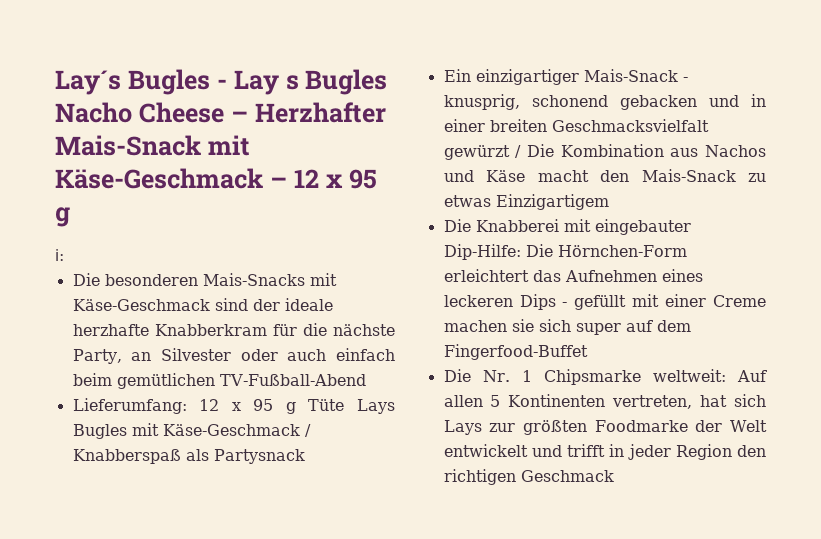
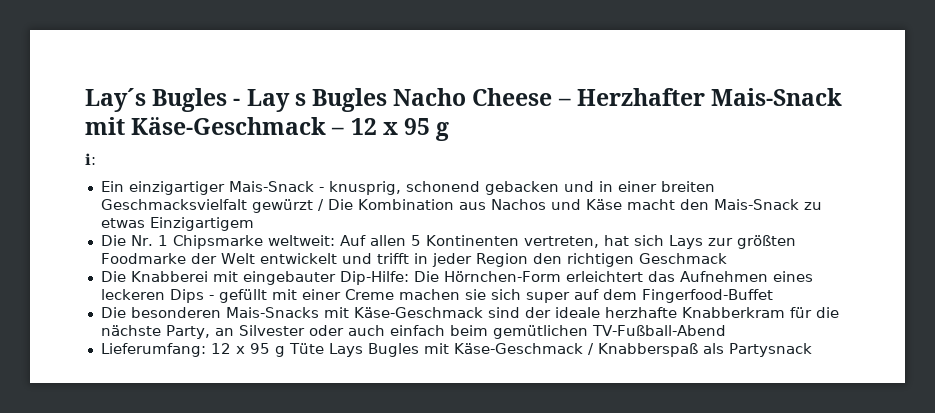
(64, 255) none -> [100,181,715,195] [100,199,822,213] [100,217,254,231] [100,235,796,249] [100,253,727,267] [100,271,813,285] [100,289,773,303] // Ein einzigartiger Mais-Snack - knusprig, schonend gebacken und in einer breiten Geschmacksvielfalt gewürzt / Die Kombination aus Nachos und Käse macht den Mais-Snack zu etwas Einzigartigem // Die Nr. 1 Chipsmarke weltweit: Auf allen 5 Kontinenten vertreten, hat sich Lays zur größten Foodmarke der Welt entwickelt und trifft in jeder Region den richtigen Geschmack // Die Knabberei mit eingebauter Dip-Hilfe: Die Hörnchen-Form erleichtert das Aufnehmen eines leckeren Dips - gefüllt mit einer Creme machen sie sich super auf dem Fingerfood-Buffet
[443,69,688,85] [443,94,766,110] [443,119,709,132] [443,144,766,160] [443,169,766,182] [443,194,609,210] [443,219,691,235] [443,244,687,260] [443,269,703,282] [443,294,766,310] [443,319,691,335] [443,344,588,360] [443,369,767,385] [443,394,766,409] [443,420,768,435] [443,444,766,460] [443,469,614,485] // Ein einzigartiger Mais-Snack - knusprig, schonend gebacken und in einer breiten Geschmacksvielfalt gewürzt / Die Kombination aus Nachos und Käse macht den Mais-Snack zu etwas Einzigartigem // Die Knabberei mit eingebauter Dip-Hilfe: Die Hörnchen-Form erleichtert das Aufnehmen eines leckeren Dips - gefüllt mit einer Creme machen sie sich super auf dem Fingerfood-Buffet // Die Nr. 1 Chipsmarke weltweit: Auf allen 5 Kontinenten vertreten, hat sich Lays zur größten Foodmarke der Welt entwickelt und trifft in jeder Region den richtigen Geschmack -> (812, 350) none

